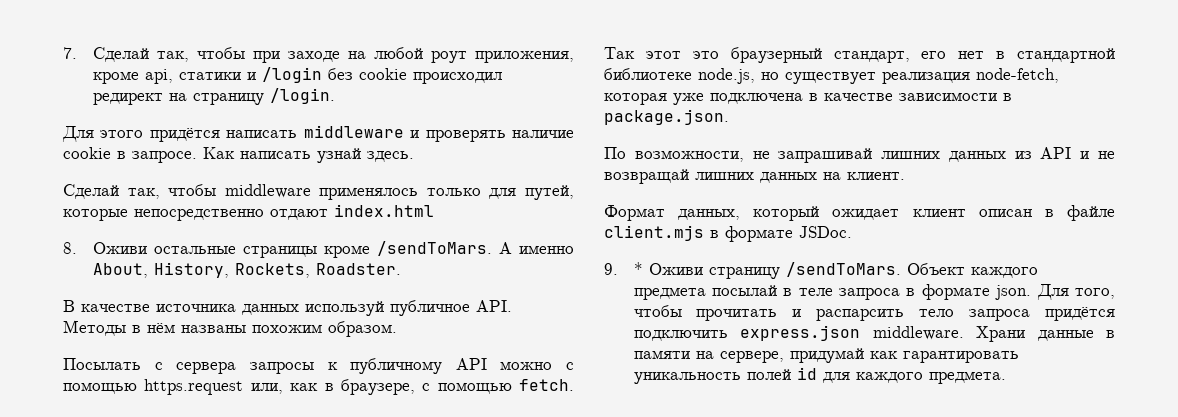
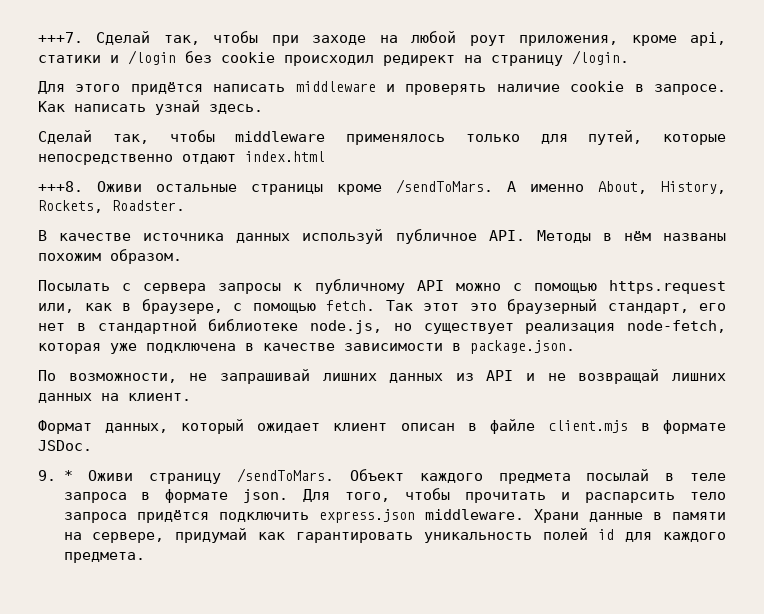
[63,47,77,59] 7. -> [38,32,83,43] +++7.
[63,242,77,254] 8. -> [38,181,83,192] +++8.

